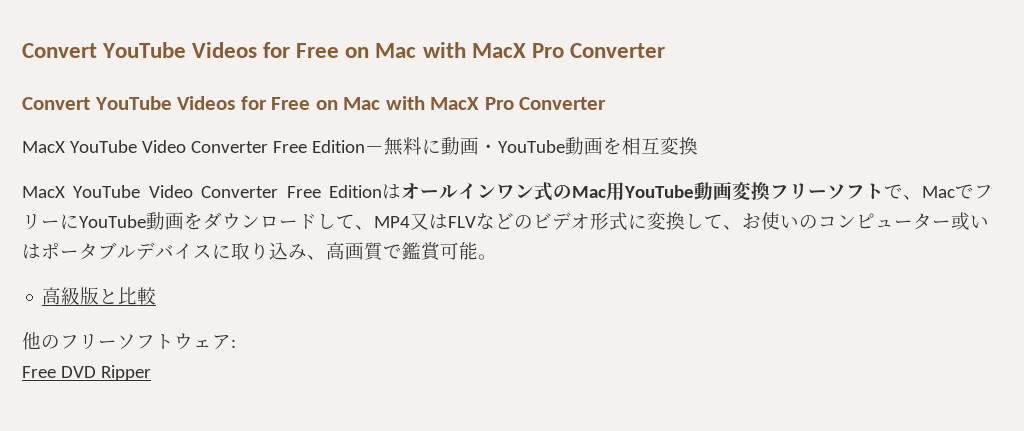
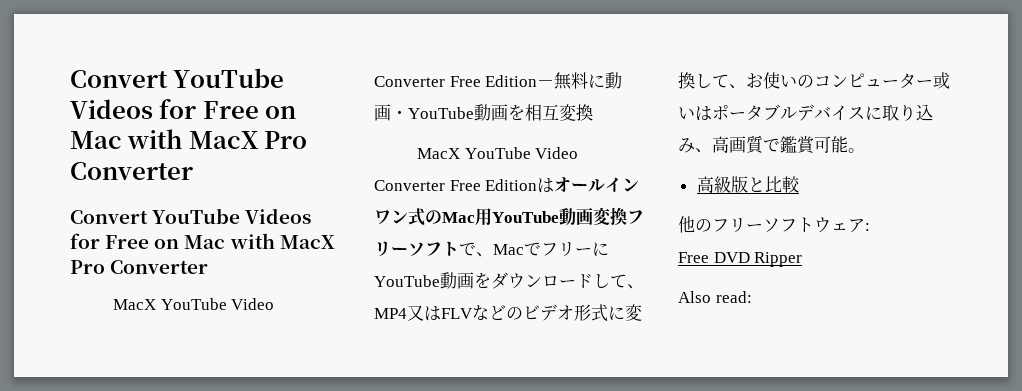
(151, 373) none -> [678,291,752,303] // Also read:

